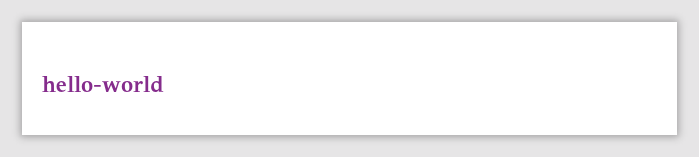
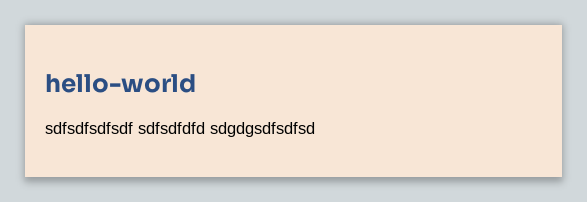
(164, 84) none -> [45,122,315,137] // sdfsdfsdfsdf sdfsdfdfd sdgdgsdfsdfsd

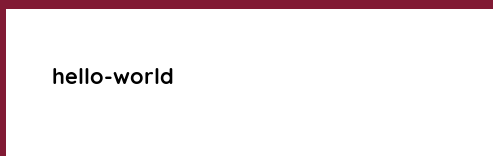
[45,122,315,137] // sdfsdfsdfsdf sdfsdfdfd sdgdgsdfsdfsd -> (174, 76) none

